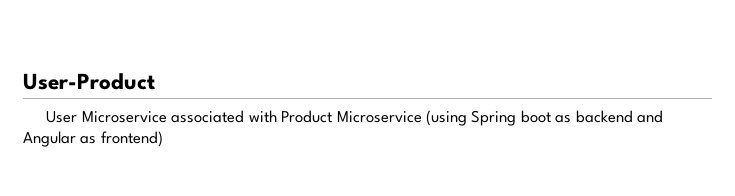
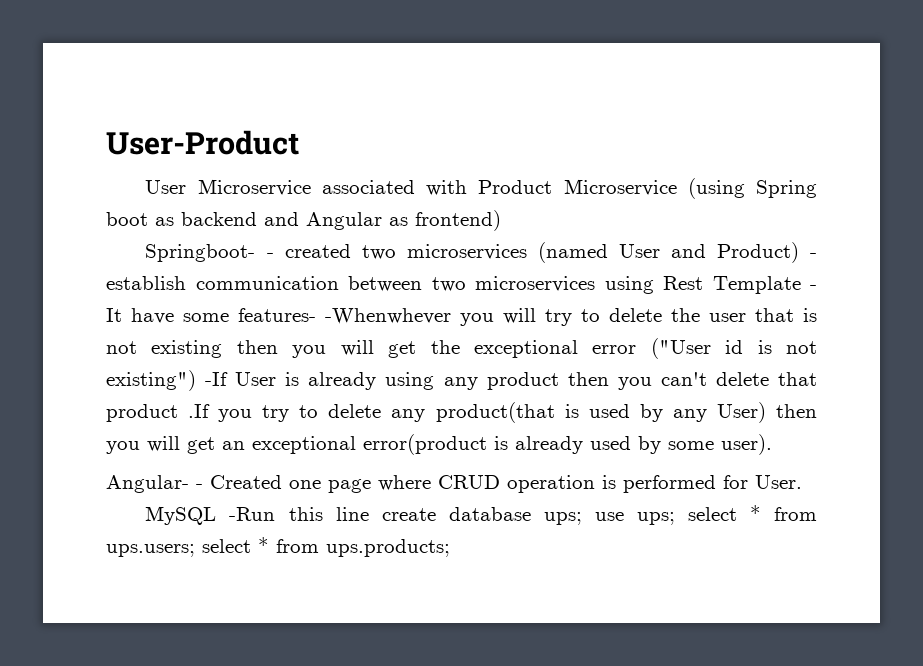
(163, 139) none -> [145,242,817,263] [106,276,817,294] [106,308,817,326] [106,338,817,359] [106,370,818,391] [106,402,818,423] [106,434,772,455] [106,475,802,493] [145,505,817,525] [106,537,450,557] // Springboot- - created two microservices (named User and Product) - establish communication between two microservices using Rest Template - It have some features- -Whenwhever you will try to delete the user that is not existing then you will get the exceptional error ("User id is not existing") -If User is already using any product then you can't delete that product .If you try to delete any product(that is used by any User) then you will get an exceptional error(product is already used by some user). // Angular- - Created one page where CRUD operation is performed for User. // MySQL -Run this line create database ups; use ups; select * from ups.users; select * from ups.products;

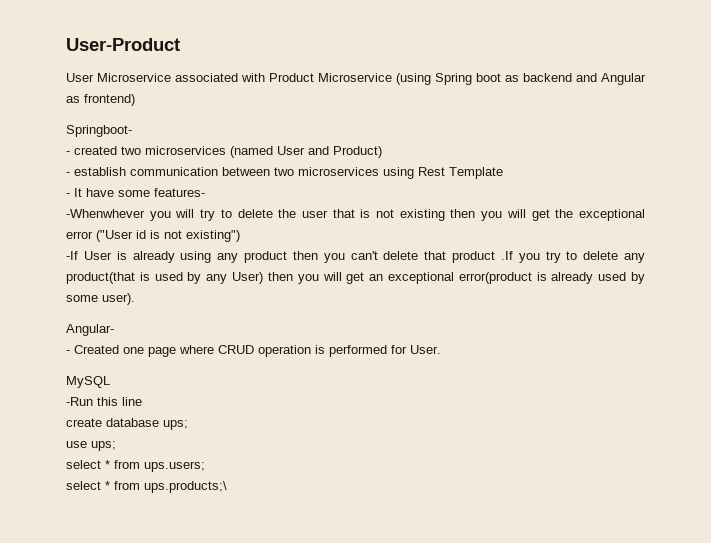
(256, 253) none -> (132, 131) //
(799, 252) none -> (382, 152) //
(801, 285) none -> (503, 173) //
(316, 315) none -> (205, 192) //
(196, 380) none -> (240, 236) //
(189, 484) none -> (114, 330) //
(217, 515) none -> (110, 382) //
(369, 514) none -> (142, 401) //
(582, 518) none -> (188, 425) //
(675, 518) none -> (116, 446) //
[202,537,450,557] select * from ups.products; -> [66,481,227,493] // select * from ups.products;\

